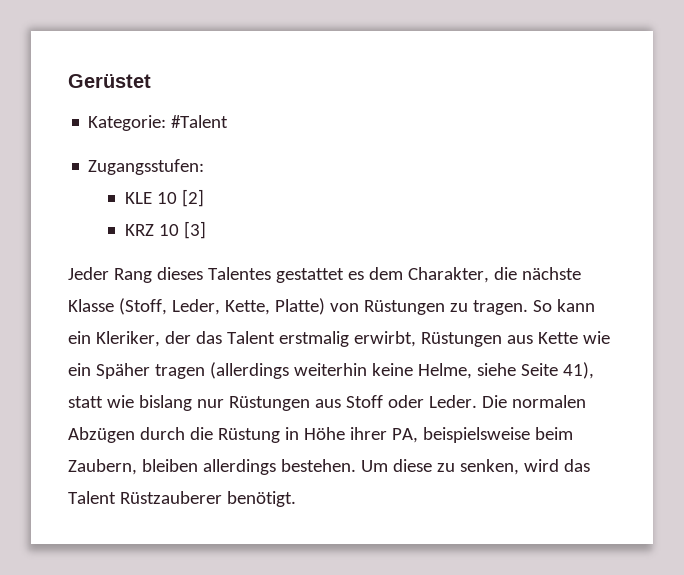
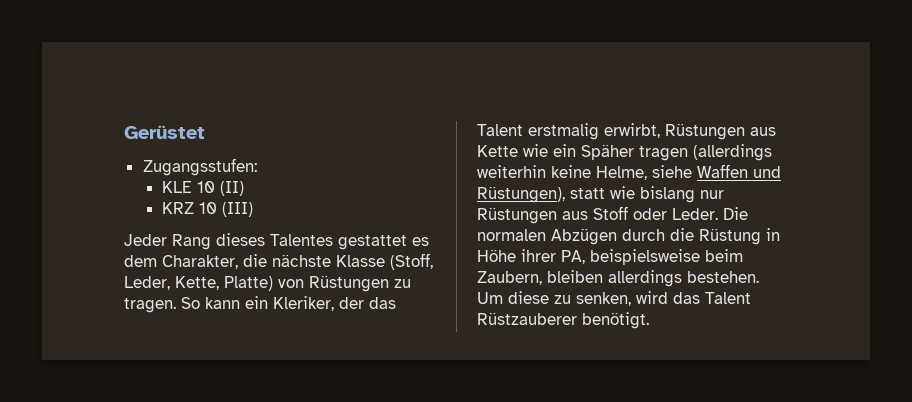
[88,115,229,131] // Kategorie: #Talent -> (205, 132) none
[181,189,204,207] [2] -> [220,181,245,196] (II)
[183,221,206,239] [3] -> [222,202,254,217] (III)
[520,362,594,379] Seite 41), -> [697,164,781,178] [477,186,565,203] Waffen und Rüstungen),

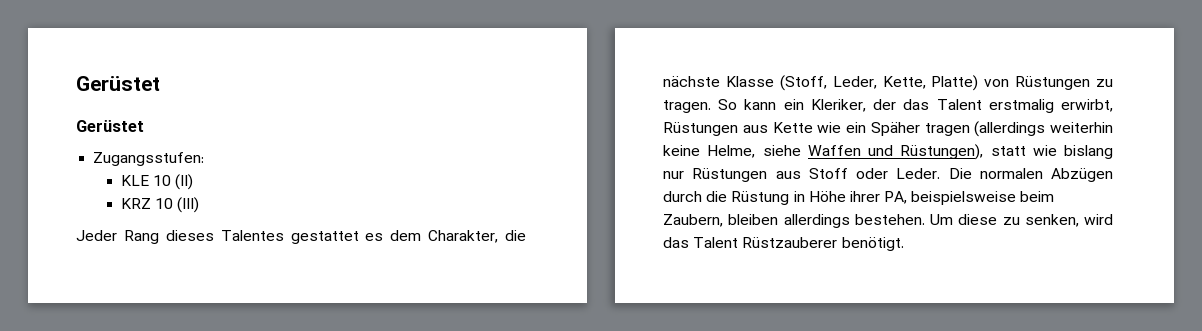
[124,125,205,139] Gerüstet -> [76,76,160,91] [76,120,144,132] Gerüstet // Gerüstet

